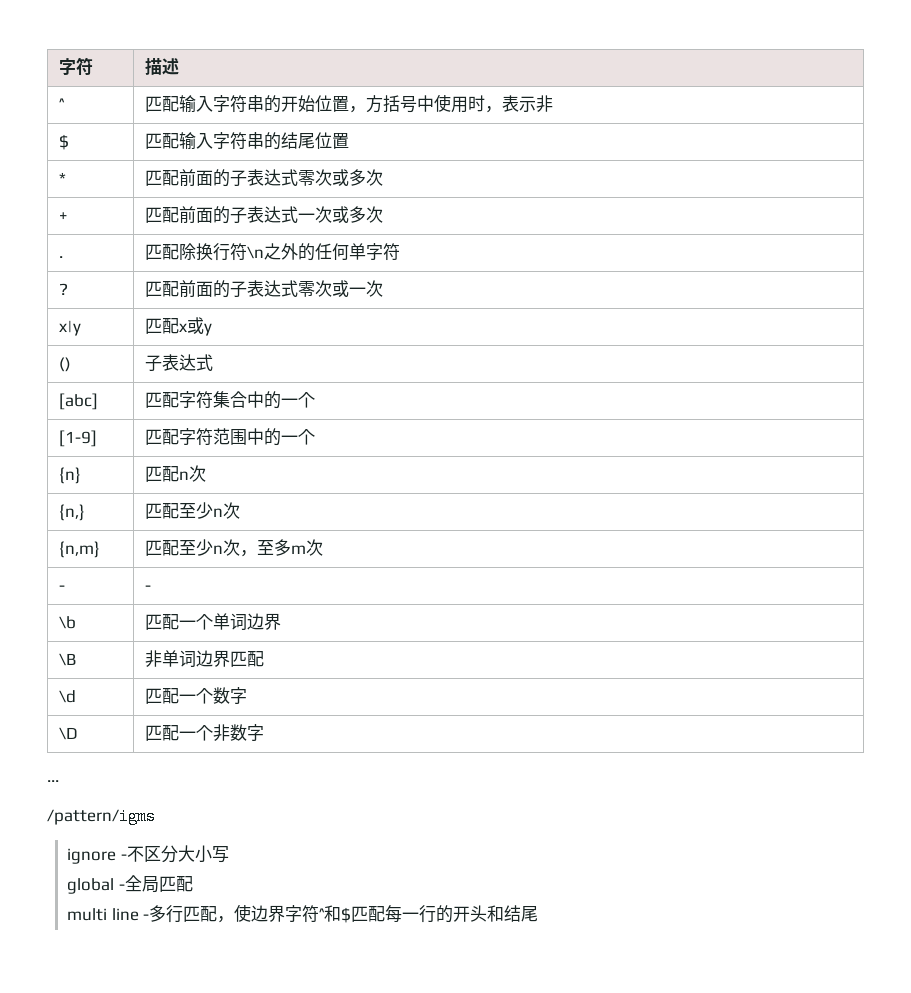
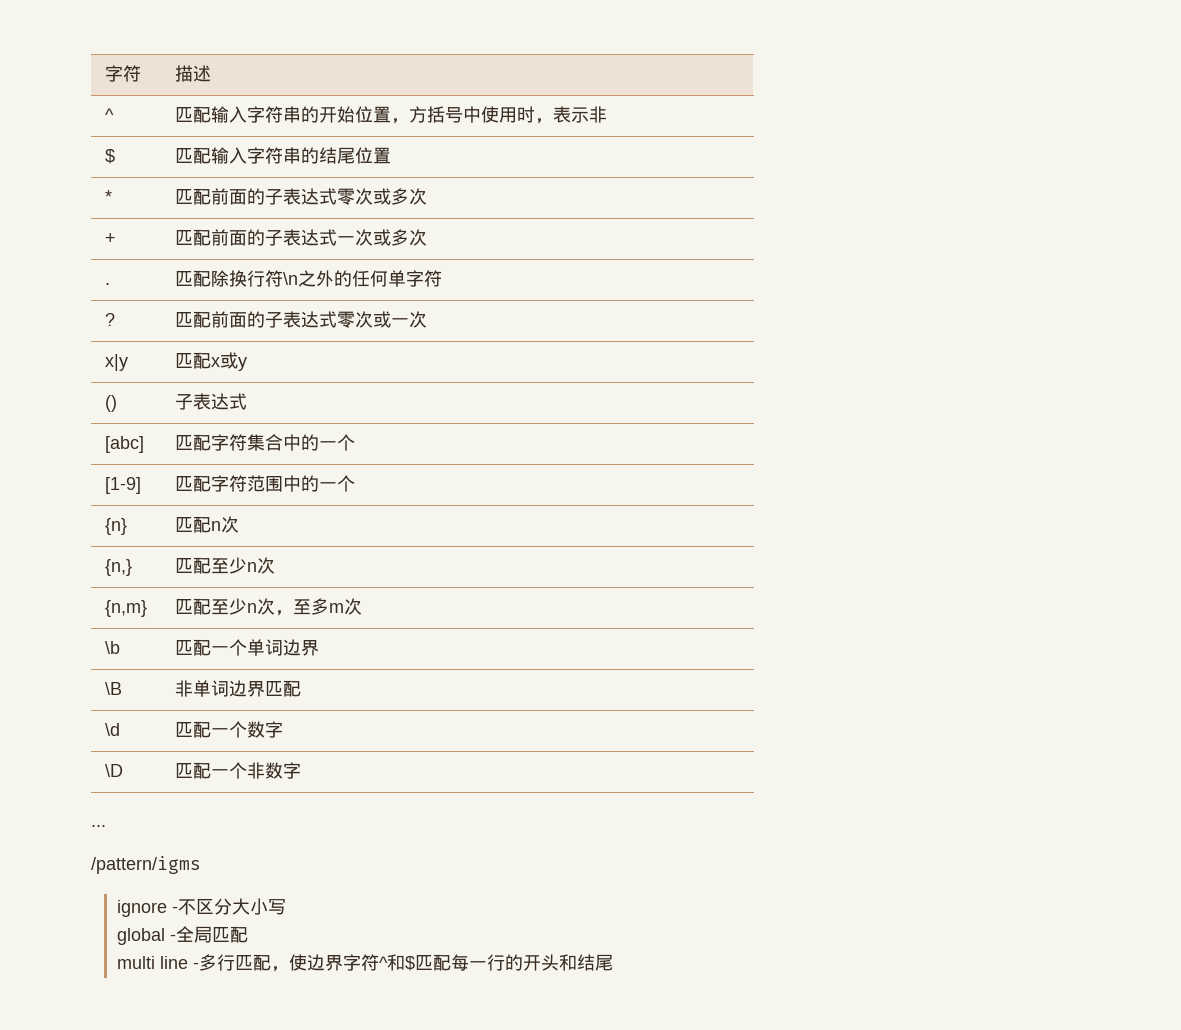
[58,585,65,591] [144,585,151,591] // - | - -> (362, 606) none

